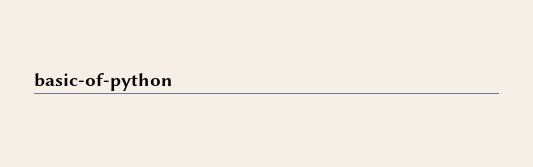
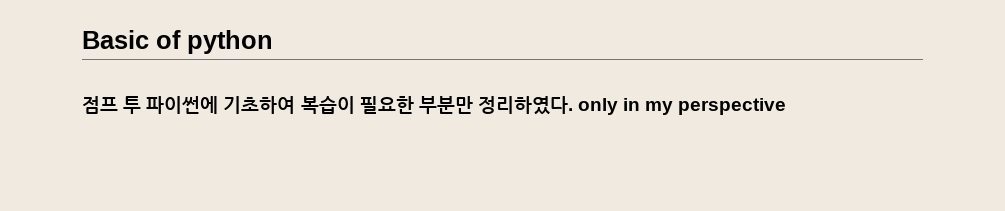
[34,73,172,91] basic-of-python -> [82,30,273,54] [82,96,787,115] Basic of python // 점프 투 파이썬에 기초하여 복습이 필요한 부분만 정리하였다. only in my perspective

